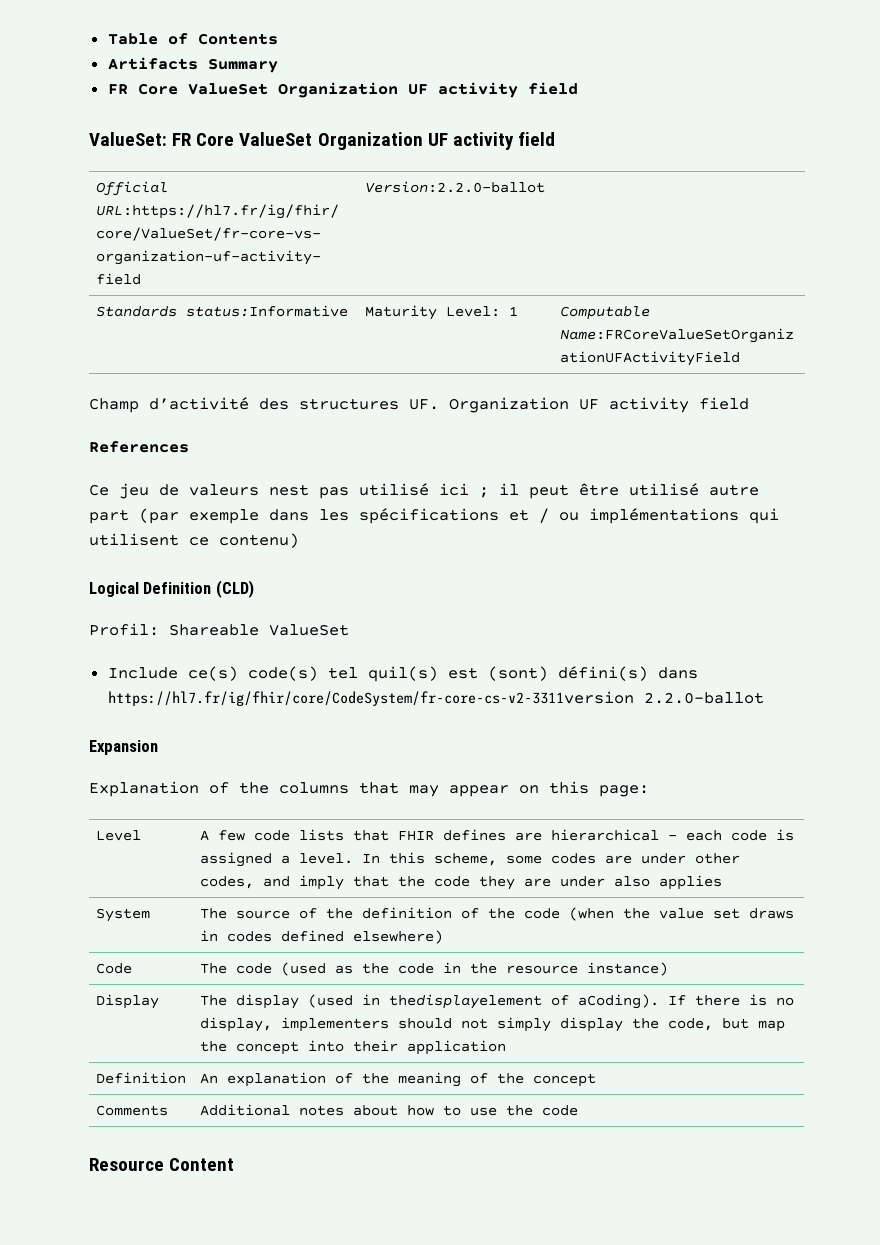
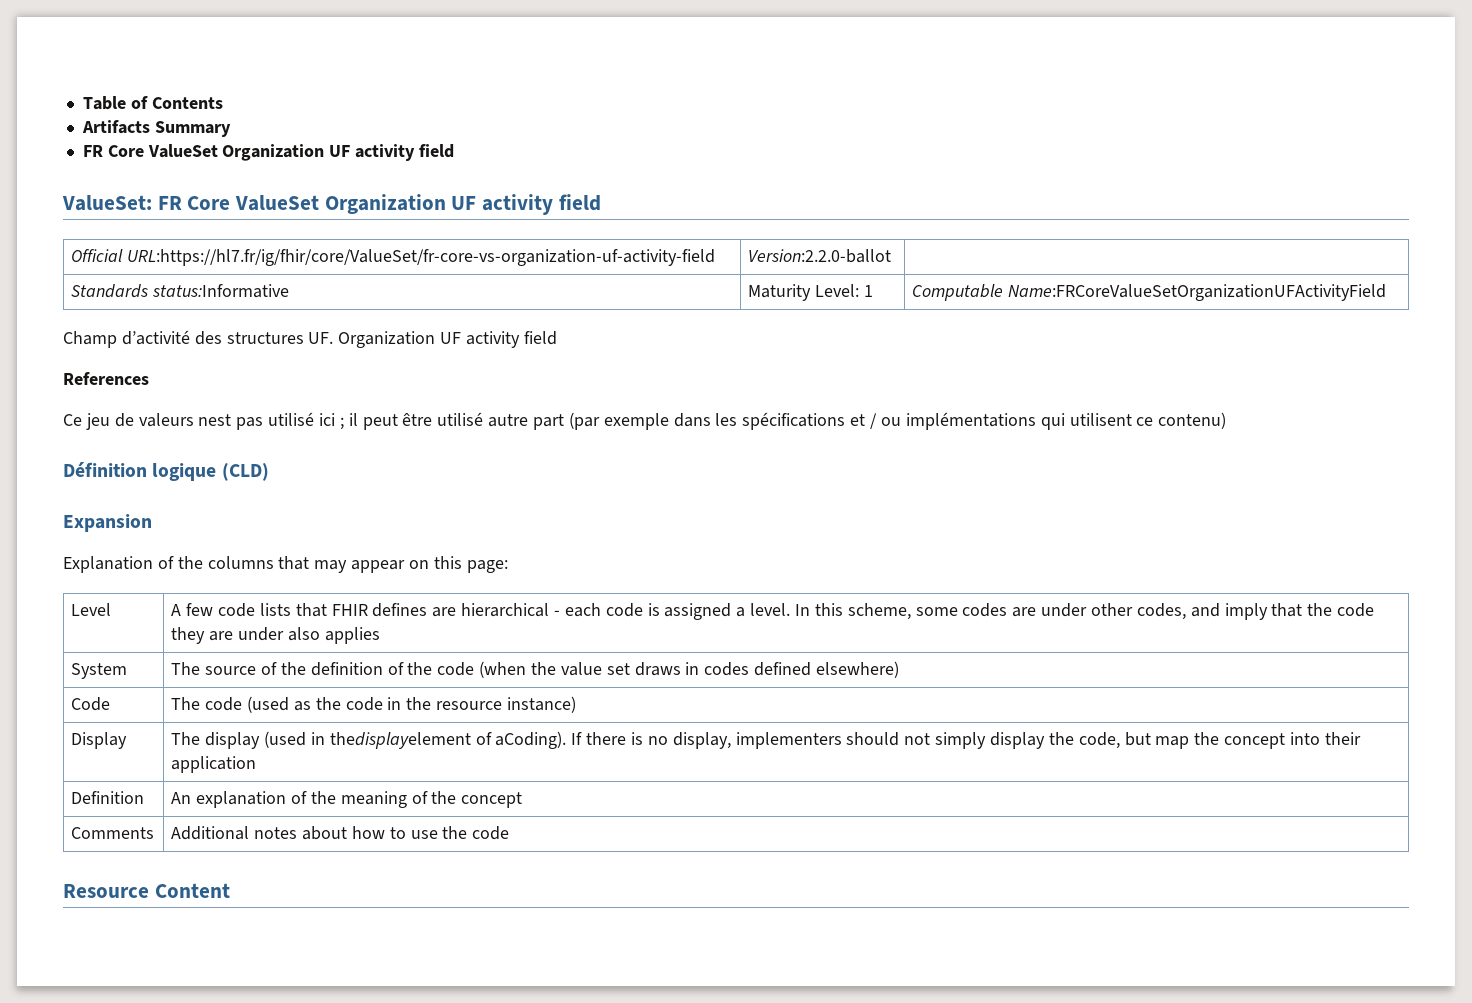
[89,582,212,597] Logical Definition -> [63,462,217,481] Définition logique
[89,623,349,636] [107,666,698,682] [107,691,764,706] // Profil: Shareable ValueSet // Include ce(s) code(s) tel quil(s) est (sont) défini(s) dans https://hl7.fr/ig/fhir/core/CodeSystem/fr-core-cs-v2-3311version 2.2.0-ballot -> (269, 472) none

